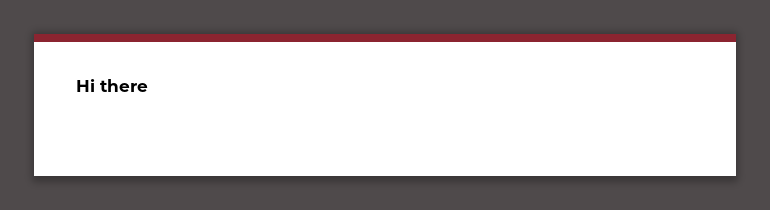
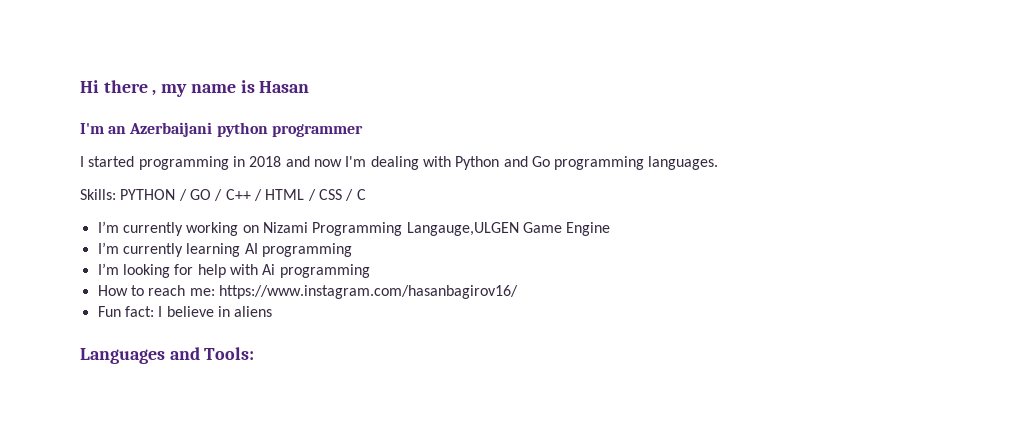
(148, 85) none -> [152,80,310,97] [80,122,363,137] [80,156,719,170] [80,189,366,201] [97,221,611,236] [97,242,352,257] [97,263,370,278] [97,285,518,299] [97,306,273,317] [80,347,255,364] , my name is Hasan // I'm an Azerbaijani python programmer // I started programming in 2018 and now I'm dealing with Python and Go programming languages. // Skills: PYTHON / GO / C++ / HTML / CSS / C // I’m currently working on Nizami Programming Langauge,ULGEN Game Engine // I’m currently learning AI programming // I’m looking for help with Ai programming // How to reach me: https://www.instagram.com/hasanbagirov16/ // Fun fact: I believe in aliens // Languages and Tools:

